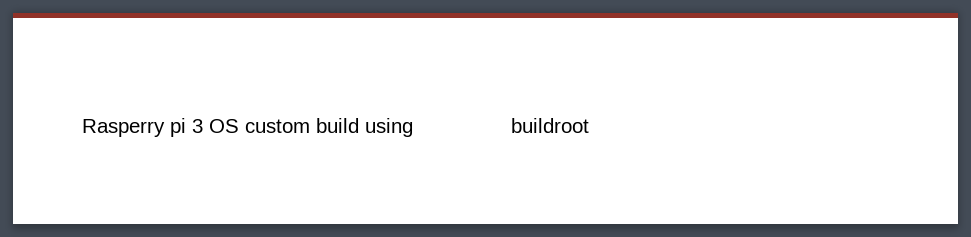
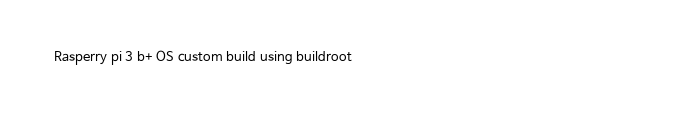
(203, 126) none -> [136,51,153,61] b+

